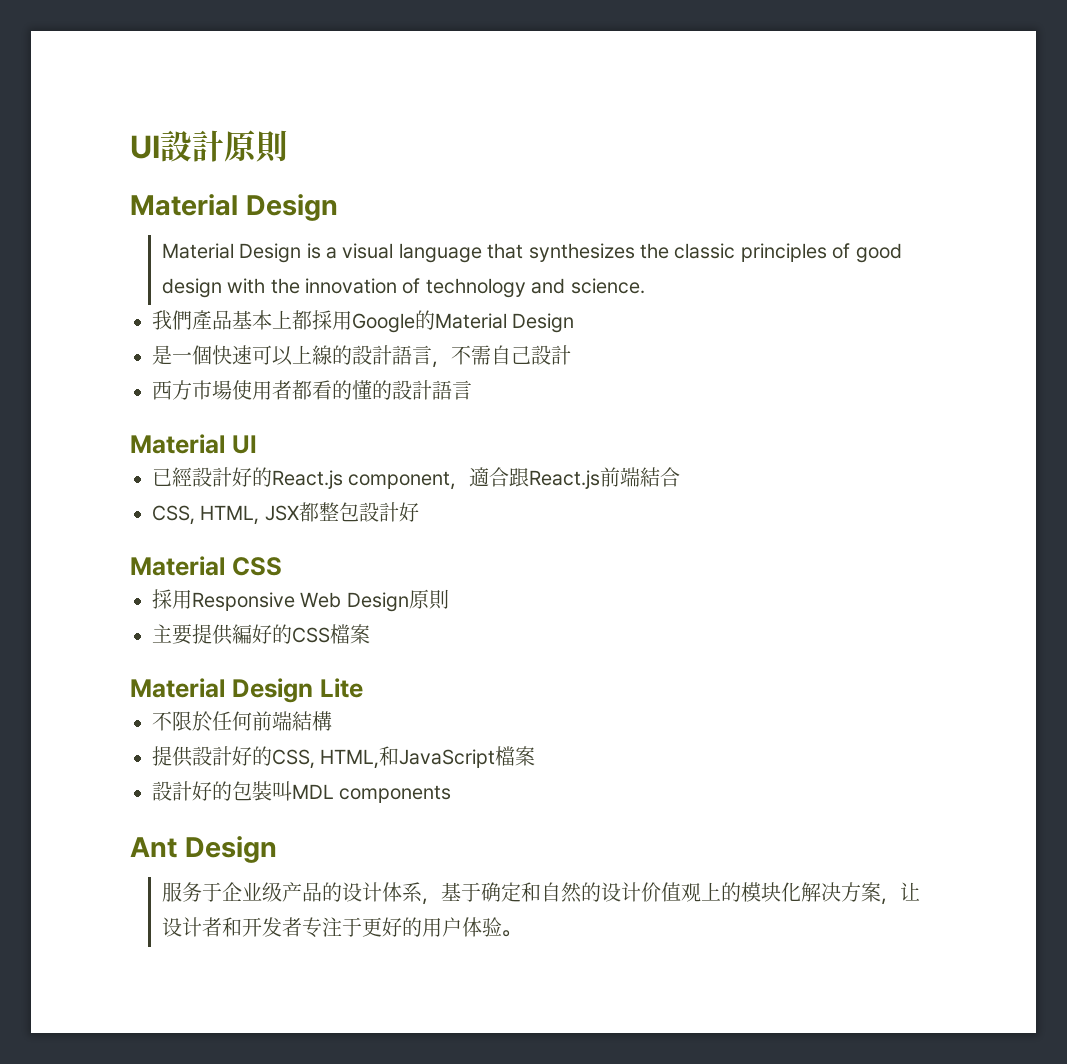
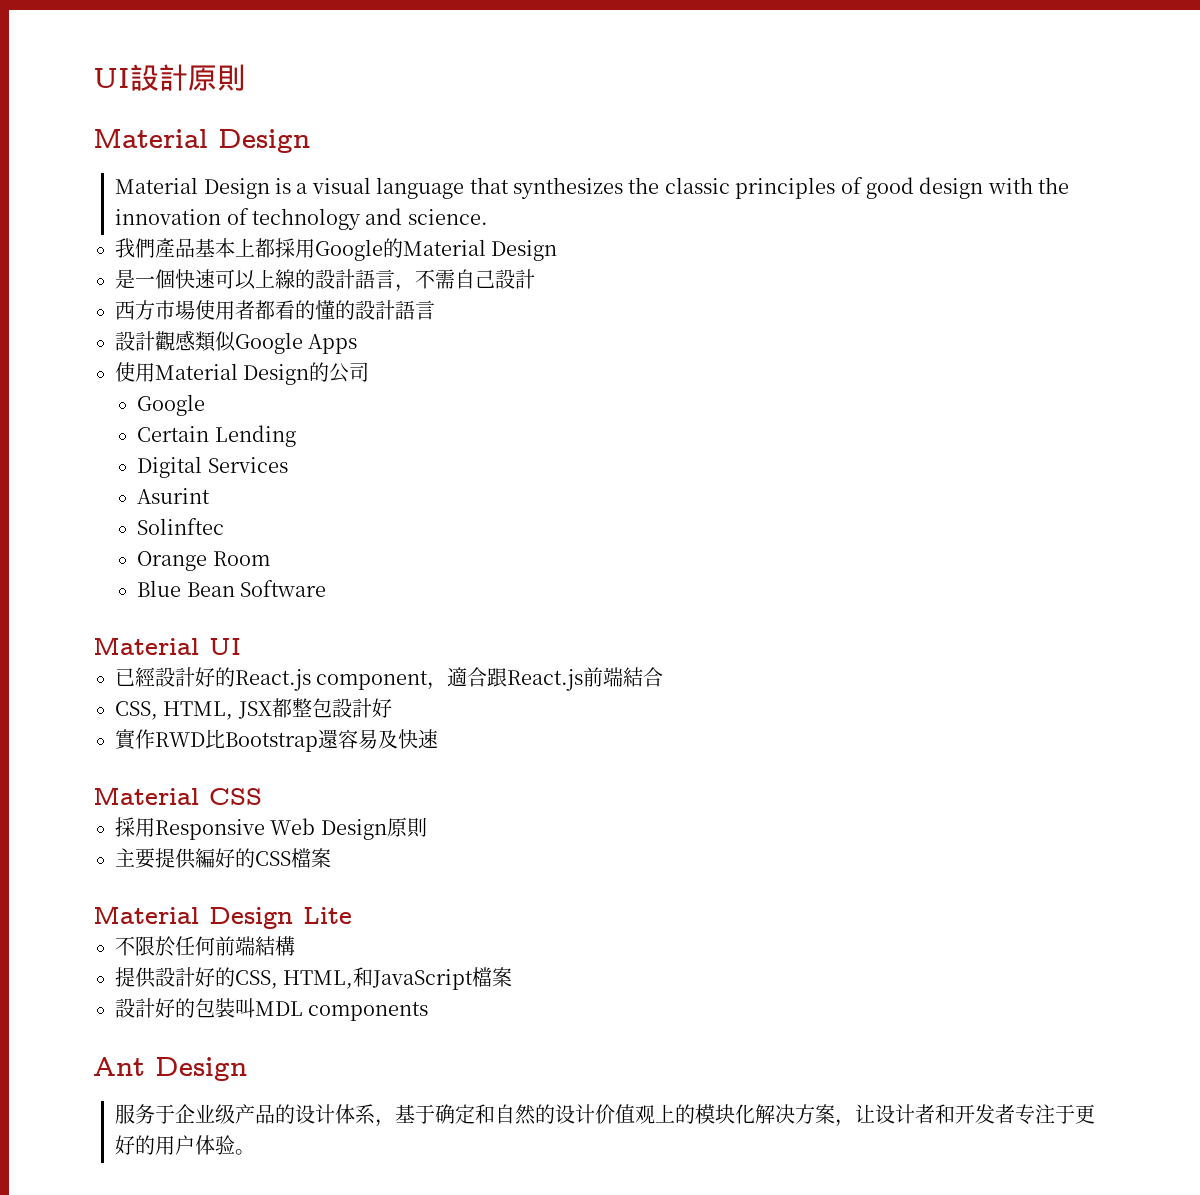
(472, 390) none -> [115,330,358,354] [115,362,370,385] [137,394,206,416] [137,425,296,447] [137,456,288,478] [137,488,211,504] [137,518,225,535] [137,551,270,571] [137,580,327,597] // 設計觀感類似Google Apps // 使用Material Design的公司 // Google // Certain Lending // Digital Services // Asurint // Solinftec // Orange Room // Blue Bean Software
(419, 512) none -> [115,729,438,752] // 實作RWD比Bootstrap還容易及快速

